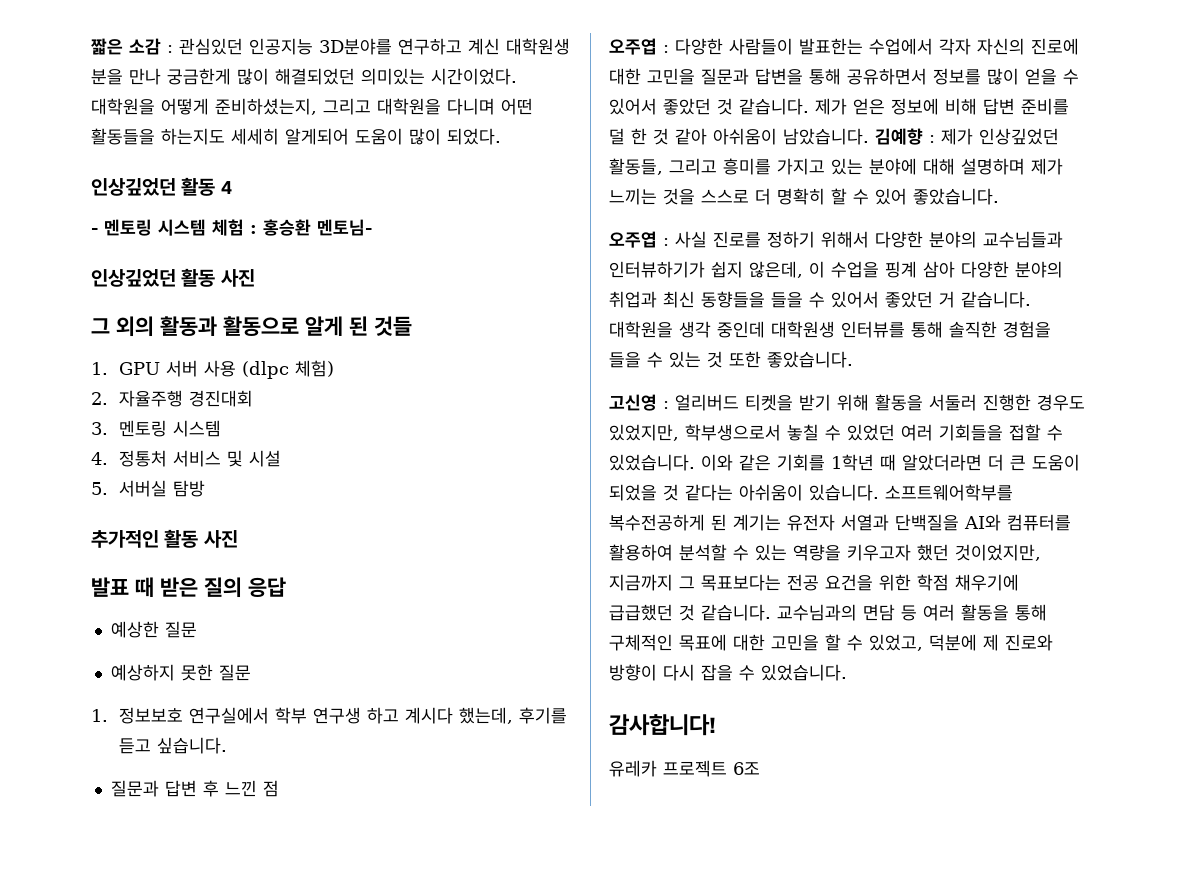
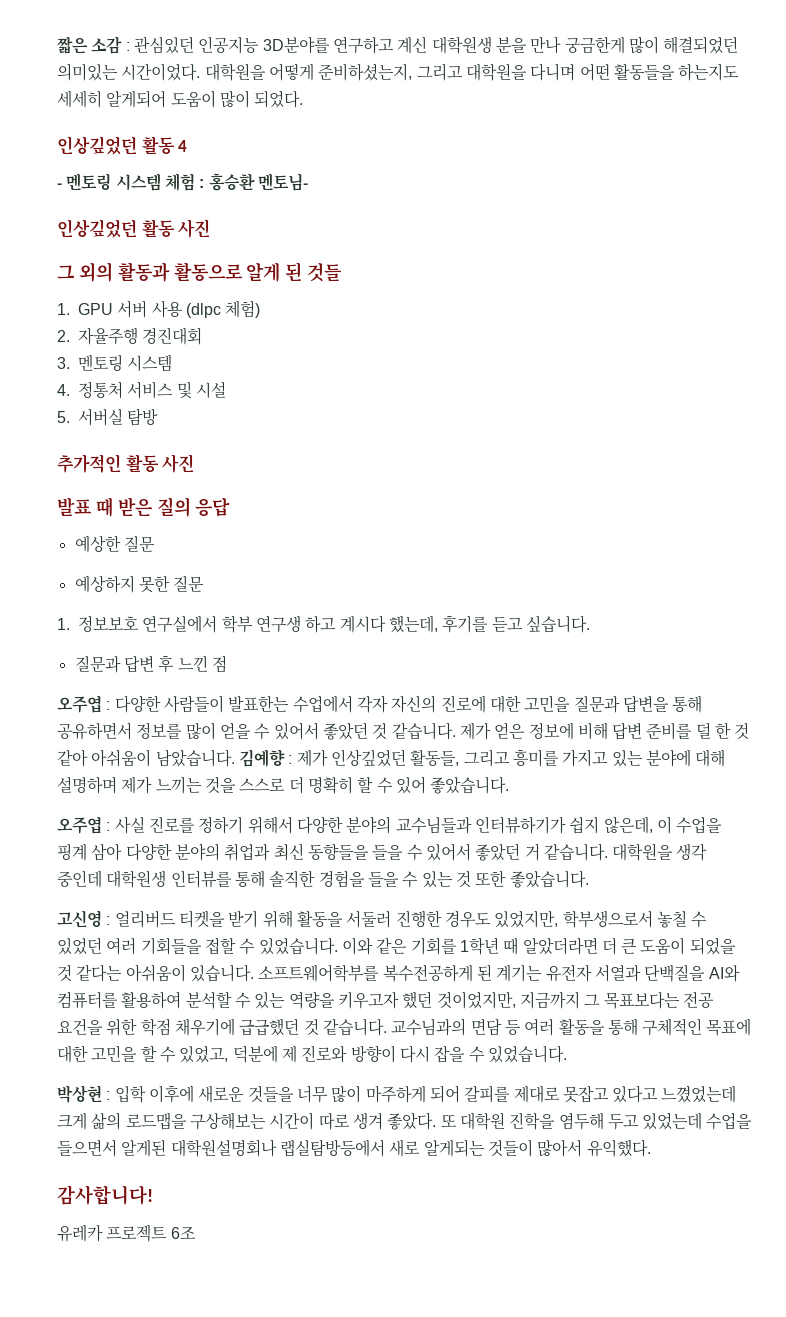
(847, 672) none -> [57,1085,737,1103] [57,1112,753,1130] [57,1139,651,1157] // 박상현 : 입학 이후에 새로운 것들을 너무 많이 마주하게 되어 갈피를 제대로 못잡고 있다고 느꼈었는데 크게 삶의 로드맵을 구상해보는 시간이 따로 생겨 좋았다. 또 대학원 진학을 염두해 두고 있었는데 수업을 들으면서 알게된 대학원설명회나 랩실탐방등에서 새로 알게되는 것들이 많아서 유익했다.

